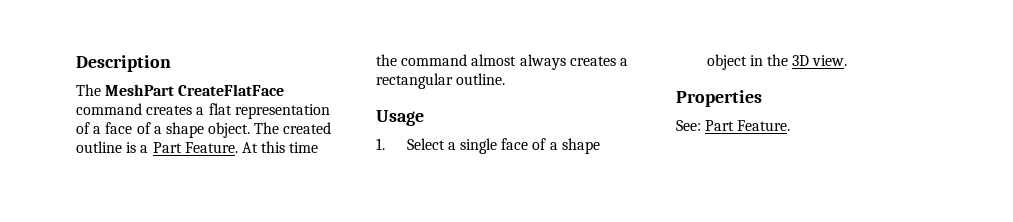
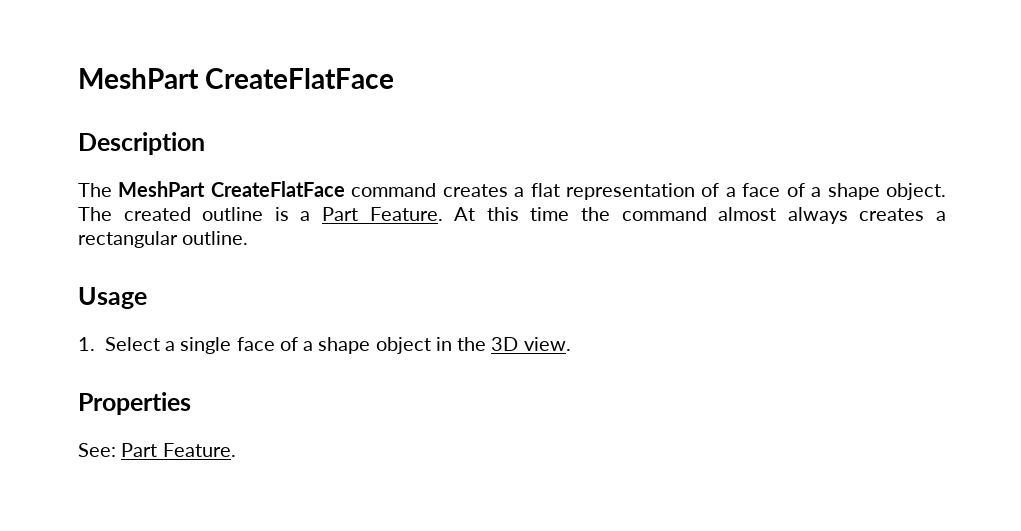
(76, 63) none -> [78,68,395,89] MeshPart CreateFlatFace //

